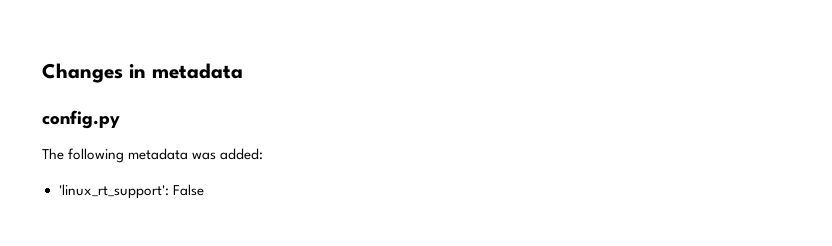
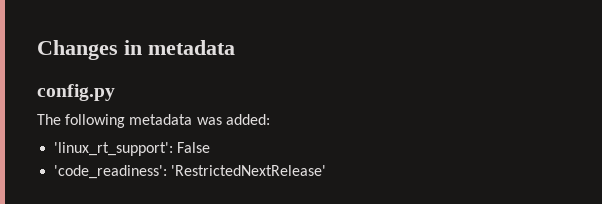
(204, 190) none -> [54,165,327,179] // 'code_readiness': 'RestrictedNextRelease'

